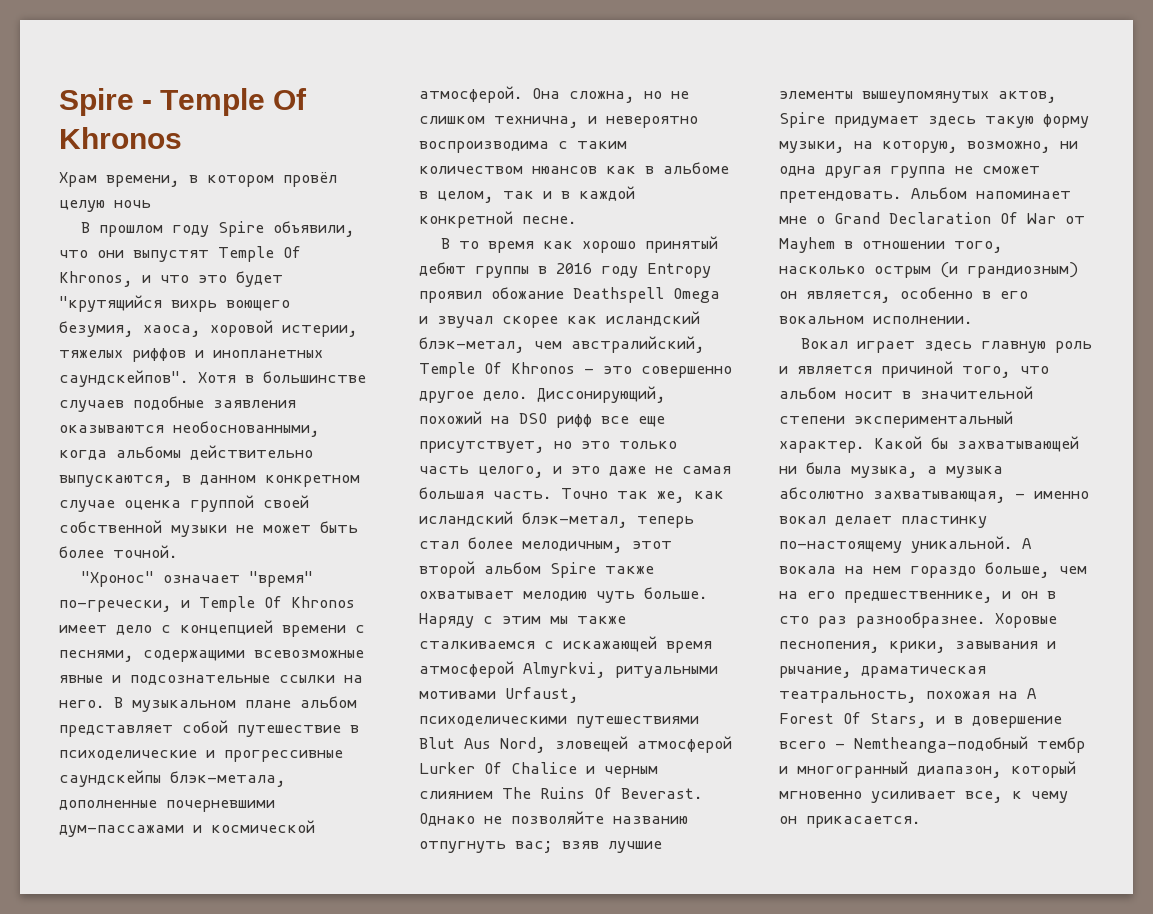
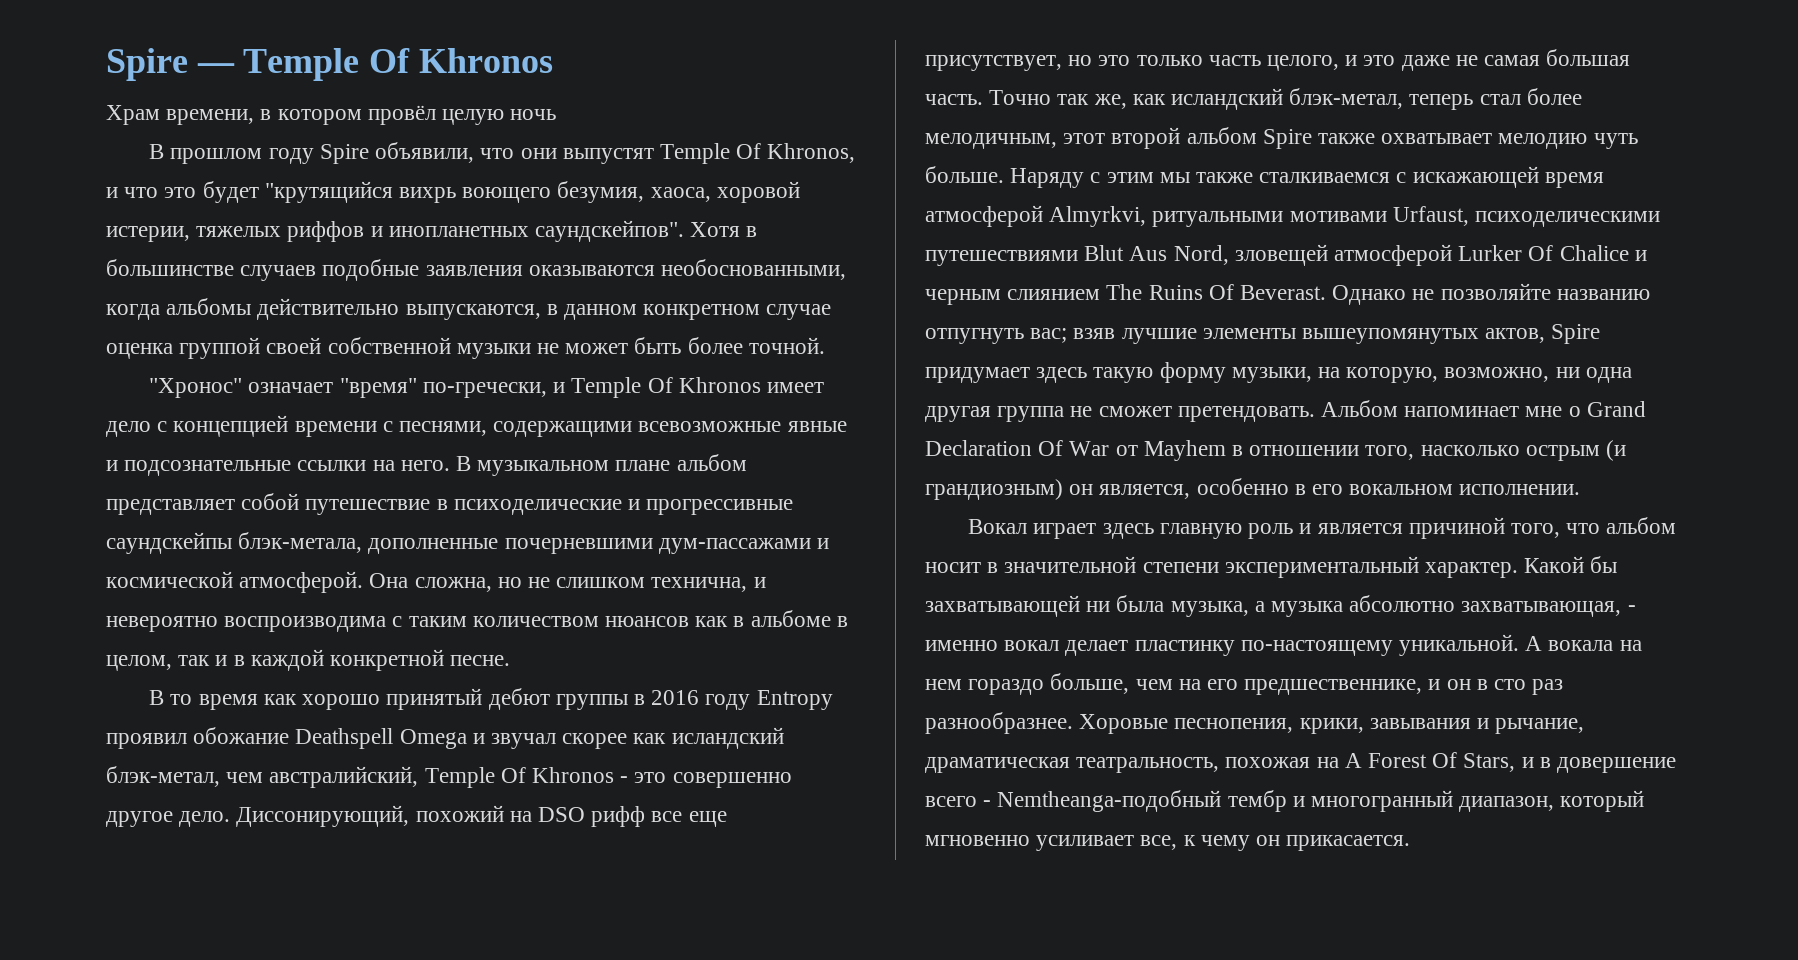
[59,88,153,116] Spire - -> [106,48,235,81] Spire —

